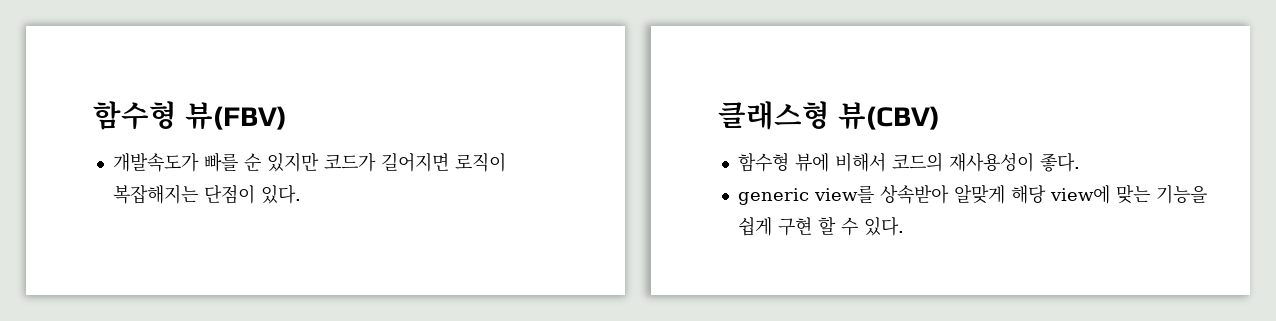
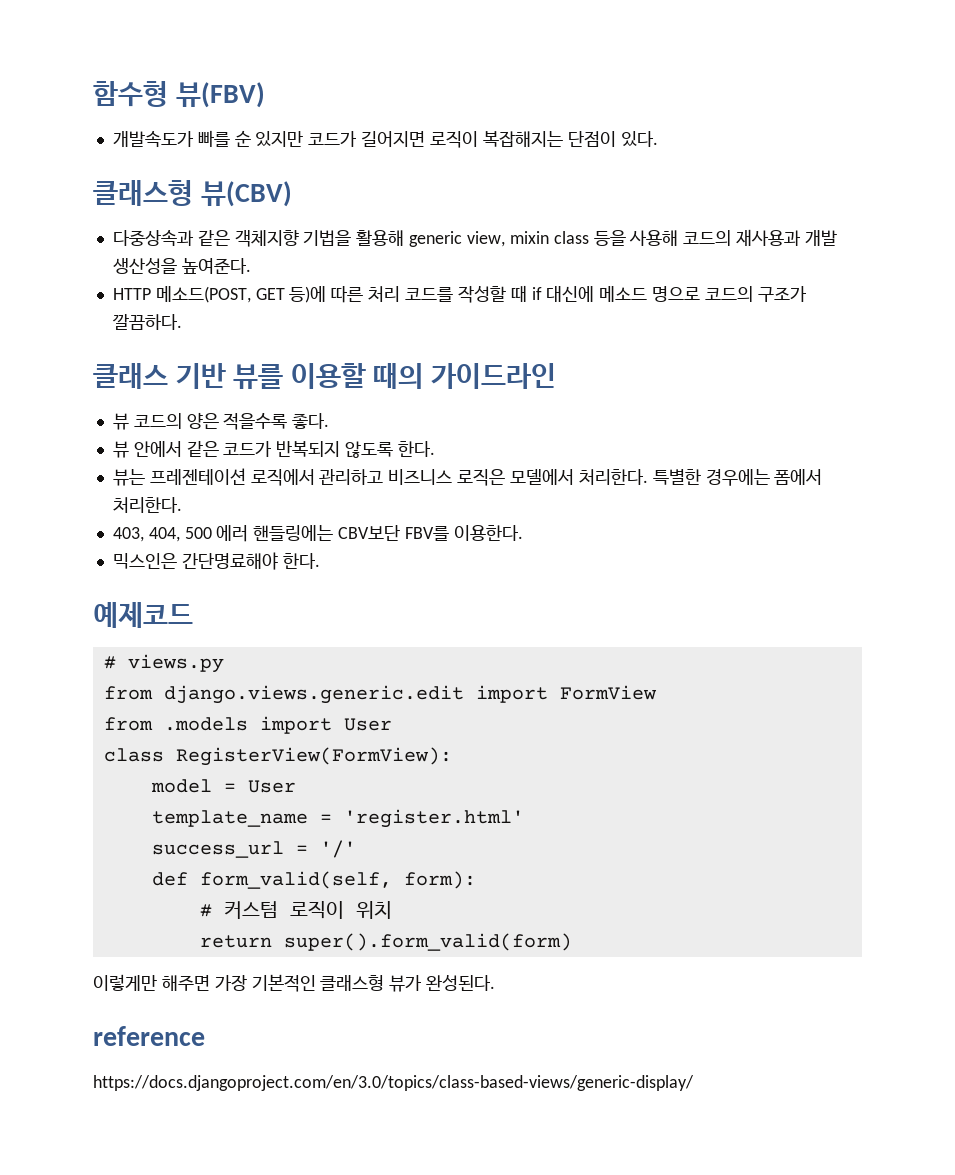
[737,152,1080,172] [737,184,1207,205] [737,216,904,236] 함수형 뷰에 비해서 코드의 재사용성이 좋다. // generic view를 상속받아 알맞게 해당 view에 맞는 기능을 쉽게 구현 할 수 있다. -> [112,229,837,247] [112,258,251,274] [112,285,807,303] [111,314,182,330] [93,363,556,389] [112,412,330,430] [112,441,435,458] [112,468,823,486] [112,497,182,513] [112,525,523,542] [112,552,320,570] [93,602,193,628] [103,654,224,673] [103,685,657,704] [103,716,392,734] [103,747,452,766] [150,779,296,793] [151,809,524,828] [151,840,356,858] [151,871,476,889] [199,901,392,919] [199,933,572,951] [93,974,496,992] [93,1026,205,1046] [93,1075,694,1091] 다중상속과 같은 객체지향 기법을 활용해 generic view, mixin class 등을 사용해 코드의 재사용과 개발 생산성을 높여준다. // HTTP 메소드(POST, GET 등)에 따른 처리 코드를 작성할 때 if 대신에 메소드 명으로 코드의 구조가 깔끔하다. // 클래스 기반 뷰를 이용할 때의 가이드라인 // 뷰 코드의 양은 적을수록 좋다. // 뷰 안에서 같은 코드가 반복되지 않도록 한다. // 뷰는 프레젠테이션 로직에서 관리하고 비즈니스 로직은 모델에서 처리한다. 특별한 경우에는 폼에서 처리한다. // 403, 404, 500 에러 핸들링에는 CBV보단 FBV를 이용한다. // 믹스인은 간단명료해야 한다. // 예제코드 // # views.py // from django.views.generic.edit import FormView // from .models import User // class RegisterView(FormView): // model = User // template_name = 'register.html' // success_url = '/' // def form_valid(self, form): // # 커스텀 로직이 위치 // return super().form_valid(form) // 이렇게만 해주면 가장 기본적인 클래스형 뷰가 완성된다. // reference // https://docs.djangoproject.com/en/3.0/topics/class-based-views/generic-display/

